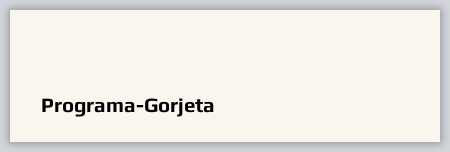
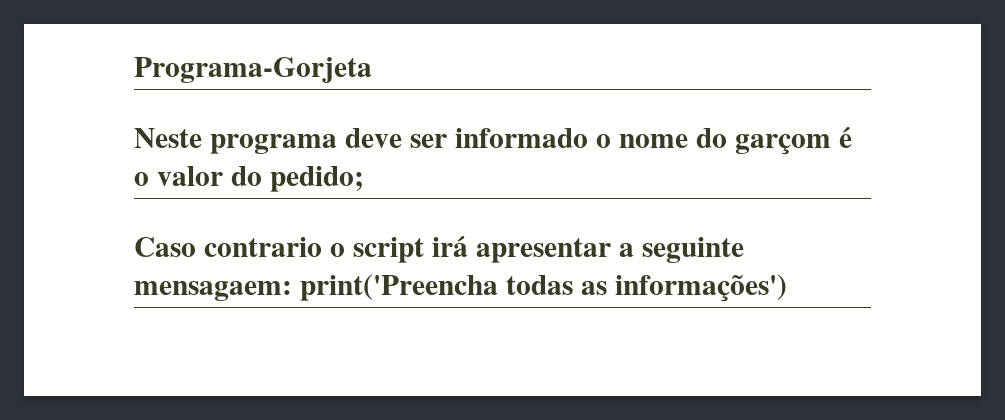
(215, 107) none -> [134,126,852,155] [134,166,364,192] [134,235,744,263] [134,274,787,302] // Neste programa deve ser informado o nome do garçom é o valor do pedido; // Caso contrario o script irá apresentar a seguinte mensagaem: print('Preencha todas as informações')

